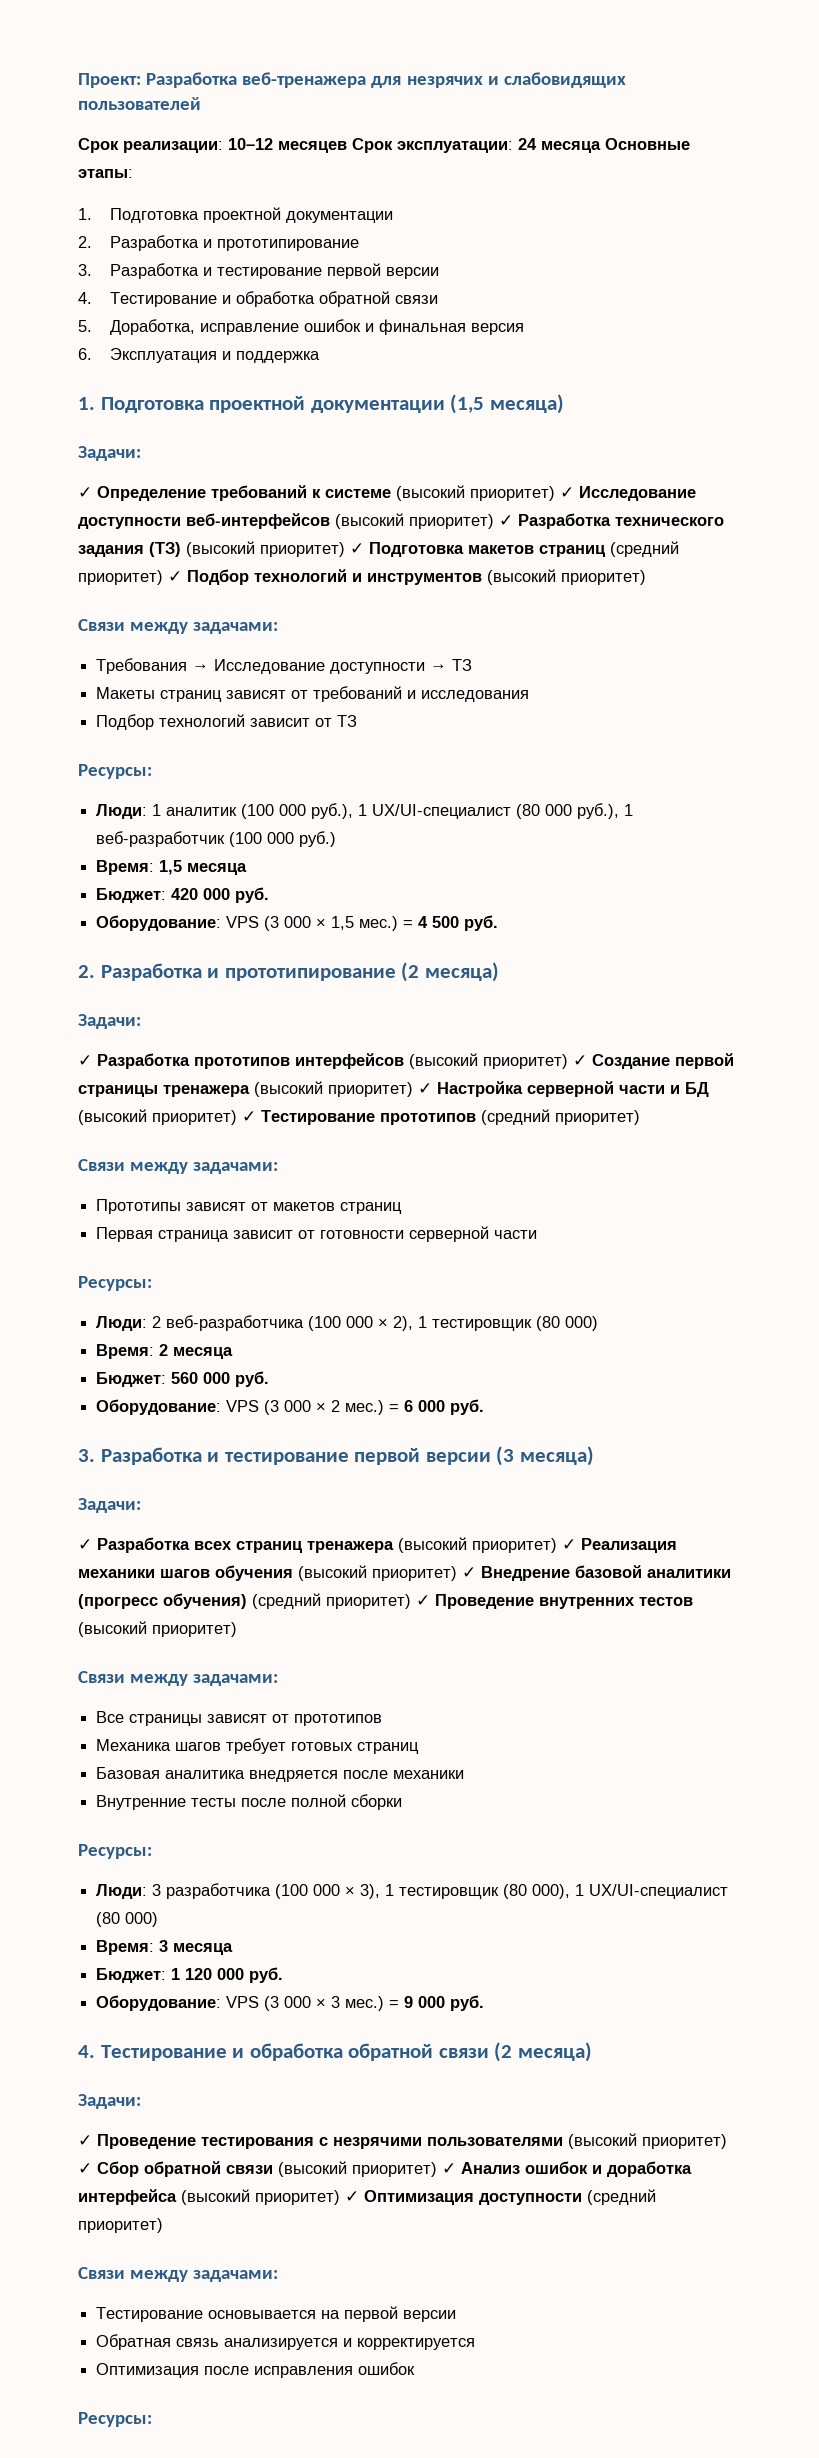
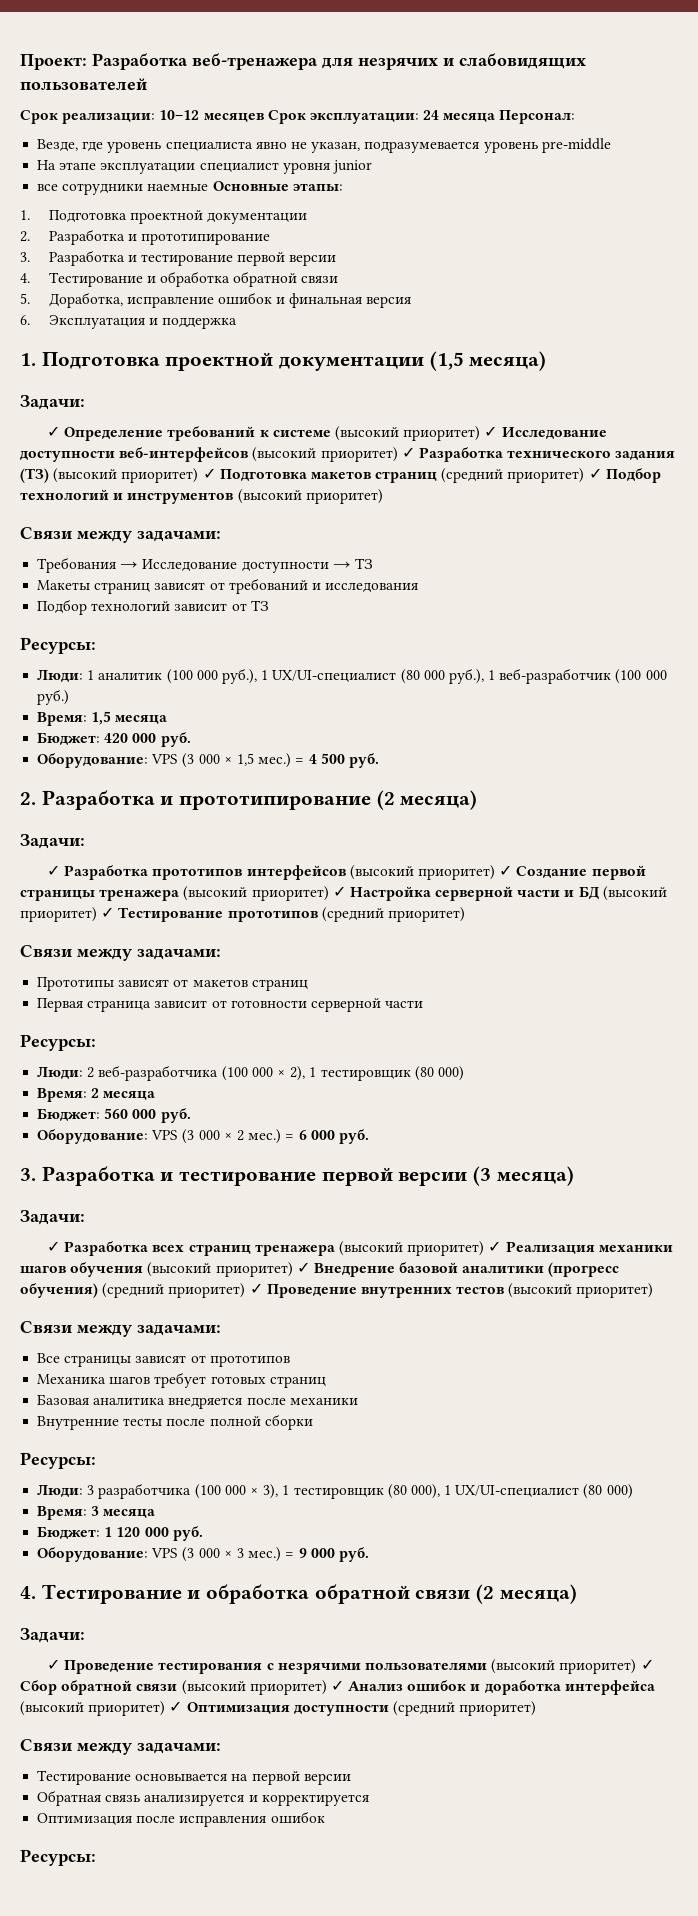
(601, 147) none -> [499,110,576,124] [37,138,611,153] [37,160,372,174] [37,183,209,195] Персонал: // Везде, где уровень специалиста явно не указан, подразумевается уровень pre-middle // На этапе эксплуатации специалист уровня junior // все сотрудники наемные

